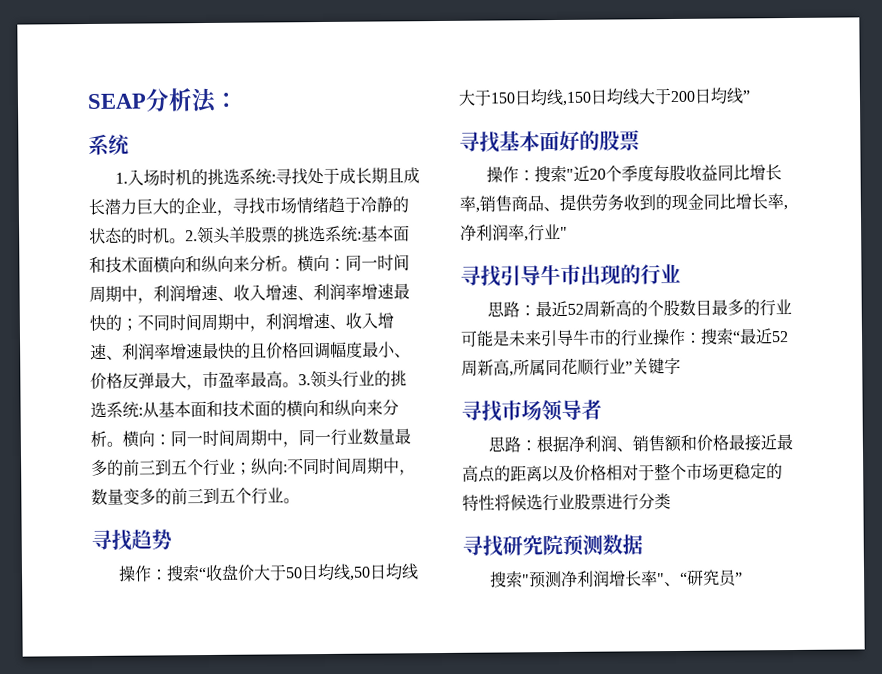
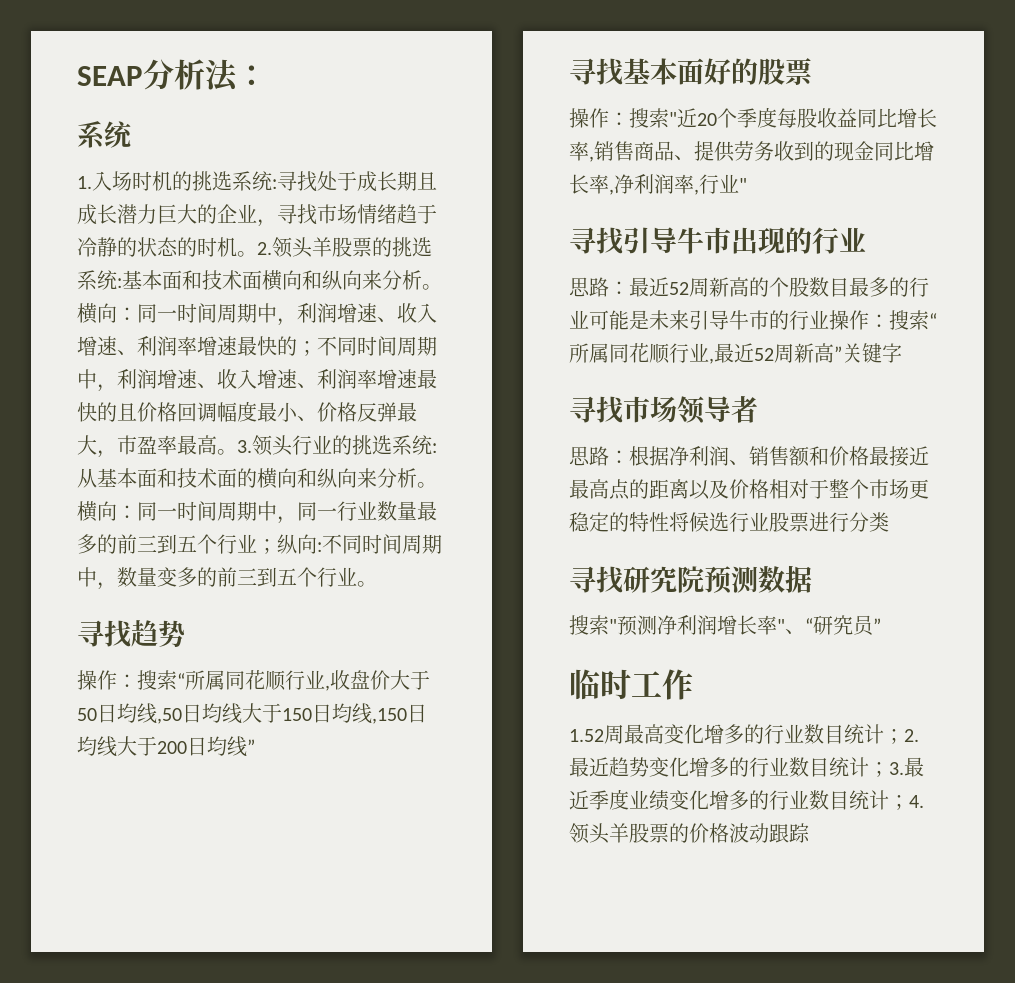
(207, 573) none -> [185,670,330,691] 所属同花顺行业,
[739,328,789,345] [461,357,626,377] 最近52周新高,所属同花顺行业 -> [569,343,834,364] 所属同花顺行业,最近52周新高
(743, 578) none -> [569,669,693,700] [569,724,919,744] [569,757,924,777] [569,789,924,811] [569,823,810,844] // 临时工作 // 1.52周最高变化增多的行业数目统计；2.最近趋势变化增多的行业数目统计；3.最近季度业绩变化增多的行业数目统计；4.领头羊股票的价格波动跟踪

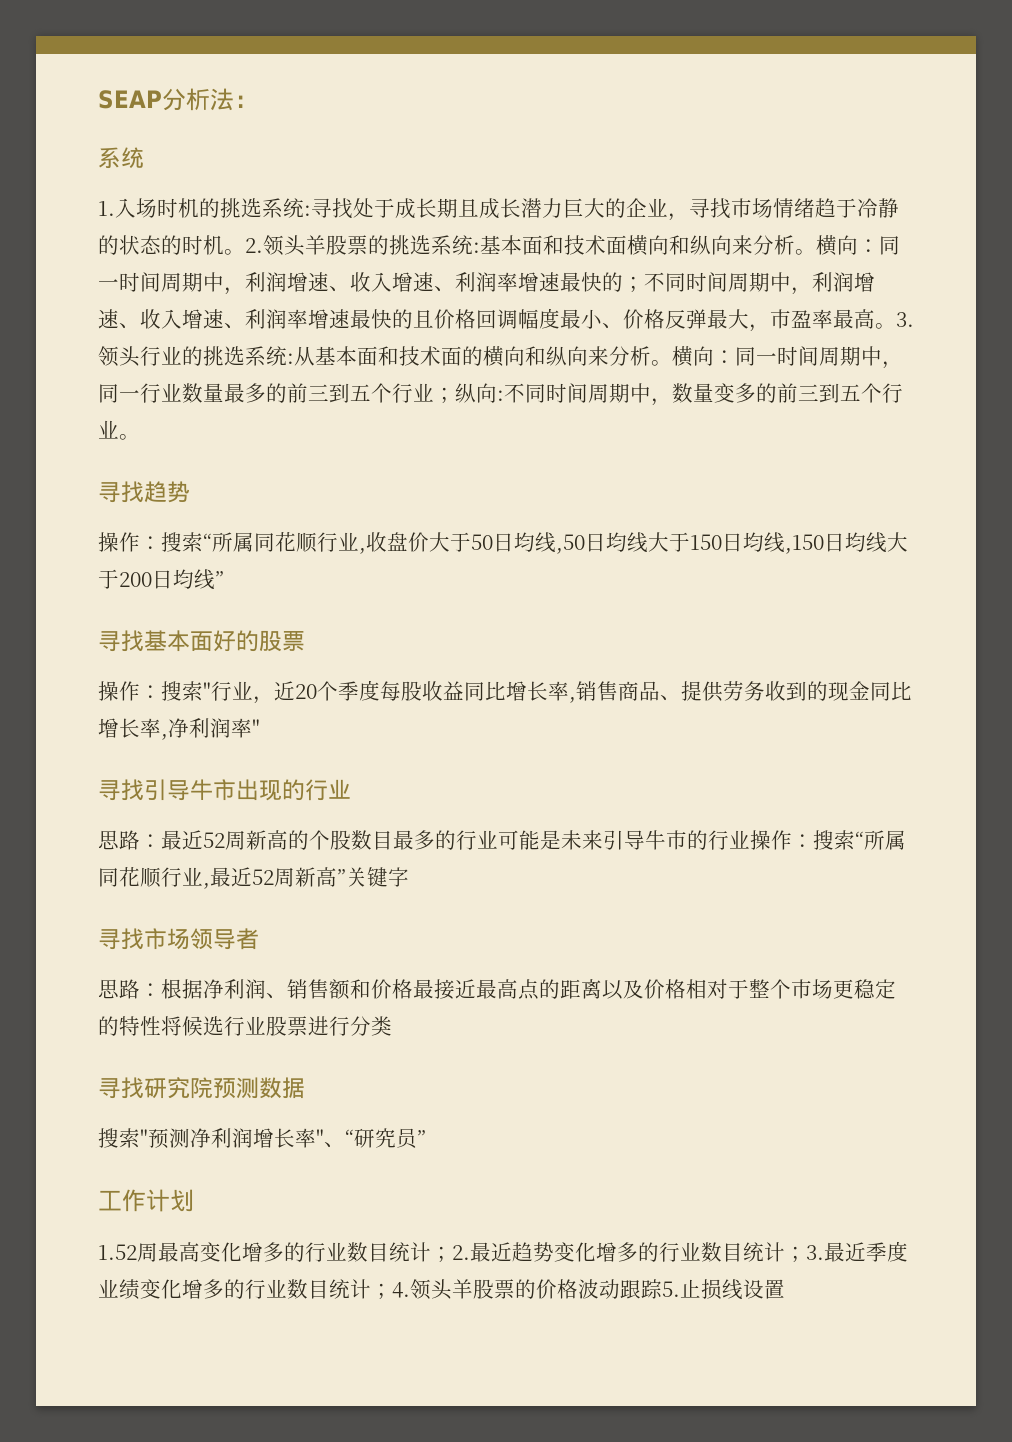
(677, 119) none -> [211,681,274,704] 行业，
[694,174,739,195] ,行业 -> (252, 728) none
[569,669,631,700] 临时 -> (426, 1138) none
(693, 684) none -> [146,1189,194,1212] 计划
(810, 833) none -> [662,1279,785,1300] 5.止损线设置

